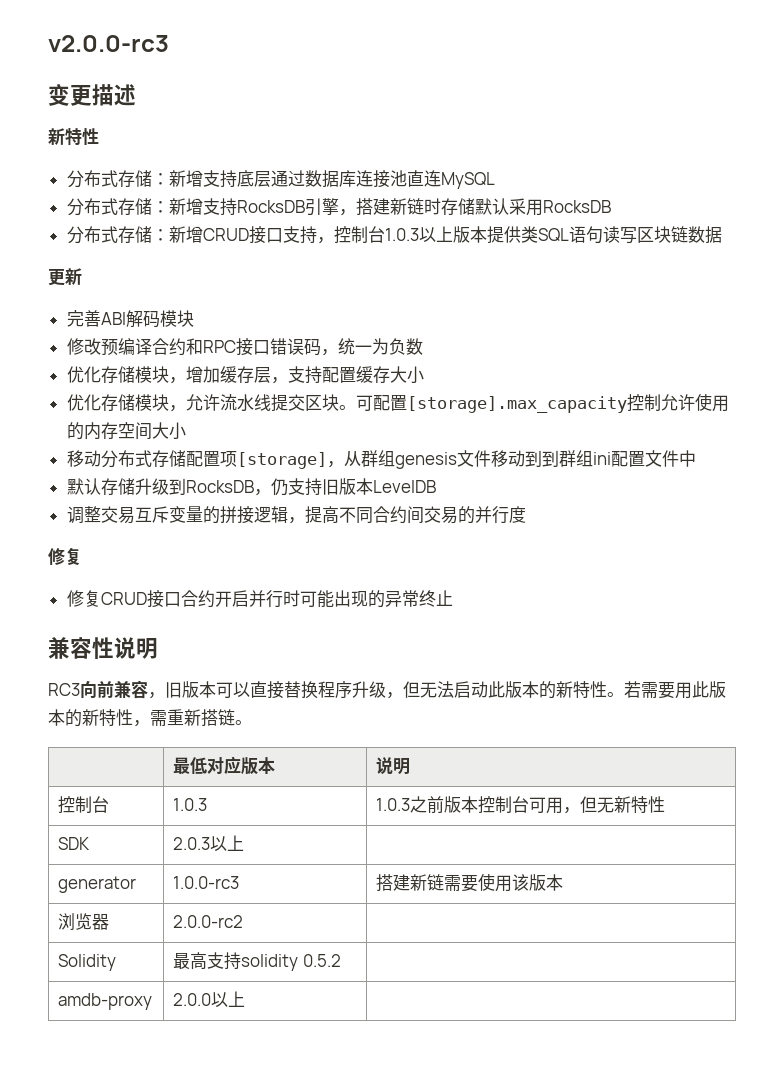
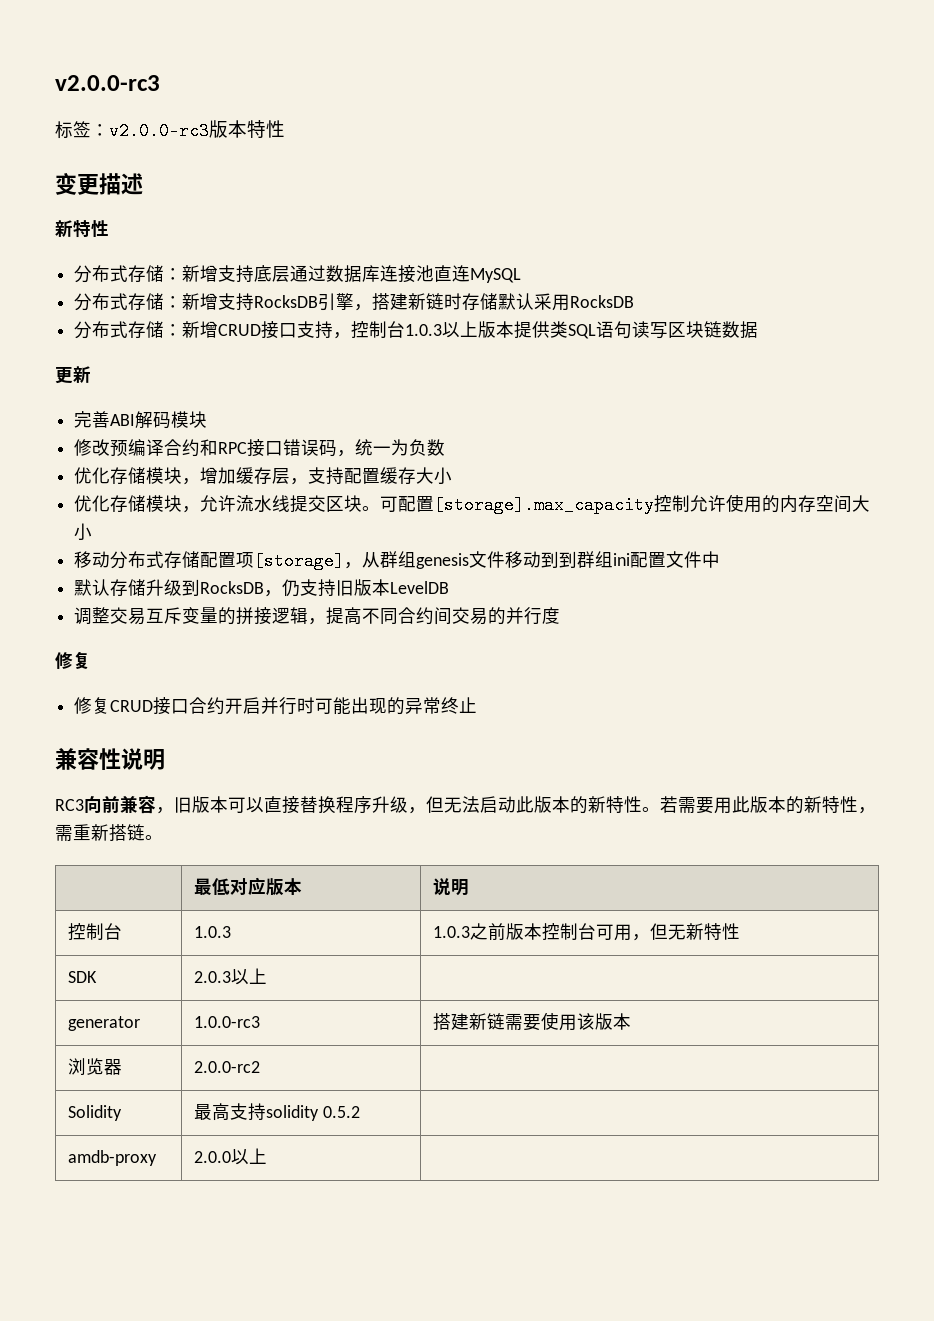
[48,35,169,52] v2.0.0-rc3 -> [55,75,160,91] [55,120,285,140] v2.0.0-rc3 // 标签：v2.0.0-rc3版本特性

